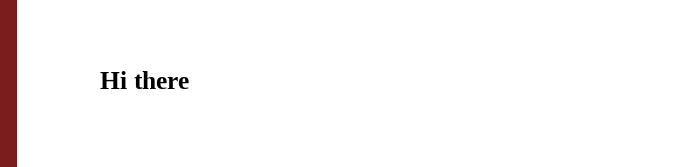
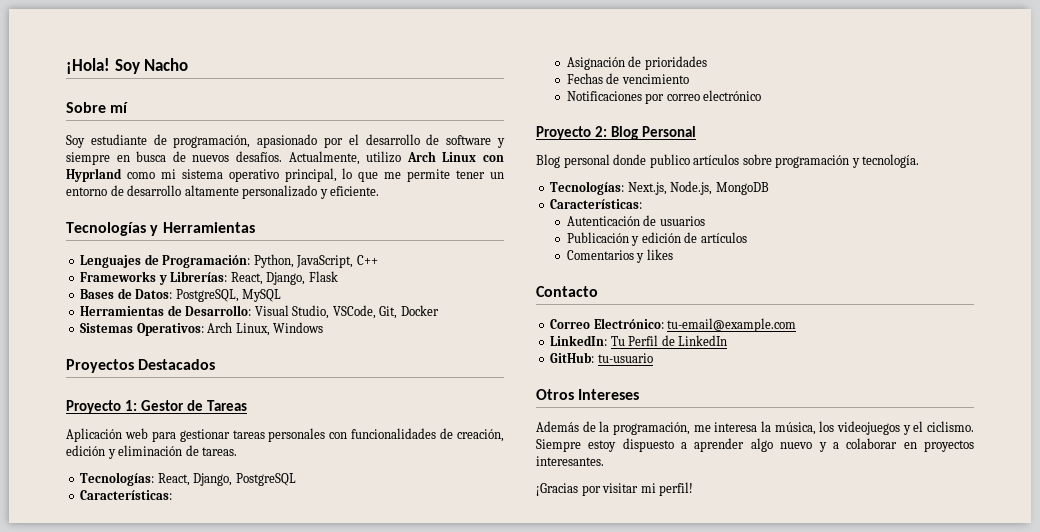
[100,71,189,89] Hi there -> [66,58,189,74] [66,102,129,113] [66,134,506,148] [66,151,505,165] [66,168,505,182] [66,185,380,199] [66,222,255,236] [80,254,378,268] [80,271,338,285] [80,288,282,302] [80,305,439,319] [80,322,324,336] [66,359,216,373] [66,400,247,414] [66,428,505,442] [66,445,238,459] [80,472,296,486] [80,490,173,500] [566,56,707,70] [566,73,689,84] [566,90,762,104] [536,126,696,140] [536,154,920,168] [550,181,769,195] [550,199,643,209] [566,215,705,226] [566,232,747,246] [566,249,673,263] [536,286,598,297] [550,318,797,332] [550,335,728,346] [550,352,653,363] [536,389,640,400] [536,421,974,435] [536,438,975,452] [536,456,604,466] [536,482,694,496] ¡Hola! Soy Nacho // Sobre mí // Soy estudiante de programación, apasionado por el desarrollo de software y siempre en busca de nuevos desafíos. Actualmente, utilizo Arch Linux con Hyprland como mi sistema operativo principal, lo que me permite tener un entorno de desarrollo altamente personalizado y eficiente. // Tecnologías y Herramientas // Lenguajes de Programación: Python, JavaScript, C++ // Frameworks y Librerías: React, Django, Flask // Bases de Datos: PostgreSQL, MySQL // Herramientas de Desarrollo: Visual Studio, VSCode, Git, Docker // Sistemas Operativos: Arch Linux, Windows // Proyectos Destacados // Proyecto 1: Gestor de Tareas // Aplicación web para gestionar tareas personales con funcionalidades de creación, edición y eliminación de tareas. // Tecnologías: React, Django, PostgreSQL // Características: // Asignación de prioridades // Fechas de vencimiento // Notificaciones por correo electrónico // Proyecto 2: Blog Personal // Blog personal donde publico artículos sobre programación y tecnología. // Tecnologías: Next.js, Node.js, MongoDB // Características: // Autenticación de usuarios // Publicación y edición de artículos // Comentarios y likes // Contacto // Correo Electrónico: tu-email@example.com // LinkedIn: Tu Perfil de LinkedIn // GitHub: tu-usuario // Otros Intereses // Además de la programación, me interesa la música, los videojuegos y el ciclismo. Siempre estoy dispuesto a aprender algo nuevo y a colaborar en proyectos interesantes. // ¡Gracias por visitar mi perfil!

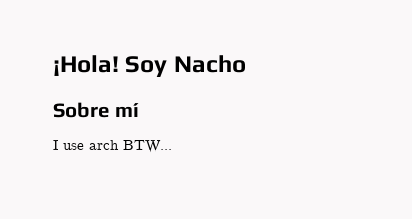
[66,134,506,148] [66,151,505,165] [66,168,505,182] [66,185,380,199] [66,222,255,236] [80,254,378,268] [80,271,338,285] [80,288,282,302] [80,305,439,319] [80,322,324,336] [66,359,216,373] [66,400,247,414] [66,428,505,442] [66,445,238,459] [80,472,296,486] [80,490,173,500] [566,56,707,70] [566,73,689,84] [566,90,762,104] [536,126,696,140] [536,154,920,168] [550,181,769,195] [550,199,643,209] [566,215,705,226] [566,232,747,246] [566,249,673,263] [536,286,598,297] [550,318,797,332] [550,335,728,346] [550,352,653,363] [536,389,640,400] [536,421,974,435] [536,438,975,452] [536,456,604,466] [536,482,694,496] Soy estudiante de programación, apasionado por el desarrollo de software y siempre en busca de nuevos desafíos. Actualmente, utilizo Arch Linux con Hyprland como mi sistema operativo principal, lo que me permite tener un entorno de desarrollo altamente personalizado y eficiente. // Tecnologías y Herramientas // Lenguajes de Programación: Python, JavaScript, C++ // Frameworks y Librerías: React, Django, Flask // Bases de Datos: PostgreSQL, MySQL // Herramientas de Desarrollo: Visual Studio, VSCode, Git, Docker // Sistemas Operativos: Arch Linux, Windows // Proyectos Destacados // Proyecto 1: Gestor de Tareas // Aplicación web para gestionar tareas personales con funcionalidades de creación, edición y eliminación de tareas. // Tecnologías: React, Django, PostgreSQL // Características: // Asignación de prioridades // Fechas de vencimiento // Notificaciones por correo electrónico // Proyecto 2: Blog Personal // Blog personal donde publico artículos sobre programación y tecnología. // Tecnologías: Next.js, Node.js, MongoDB // Características: // Autenticación de usuarios // Publicación y edición de artículos // Comentarios y likes // Contacto // Correo Electrónico: tu-email@example.com // LinkedIn: Tu Perfil de LinkedIn // GitHub: tu-usuario // Otros Intereses // Además de la programación, me interesa la música, los videojuegos y el ciclismo. Siempre estoy dispuesto a aprender algo nuevo y a colaborar en proyectos interesantes. // ¡Gracias por visitar mi perfil! -> [53,140,172,153] I use arch BTW...

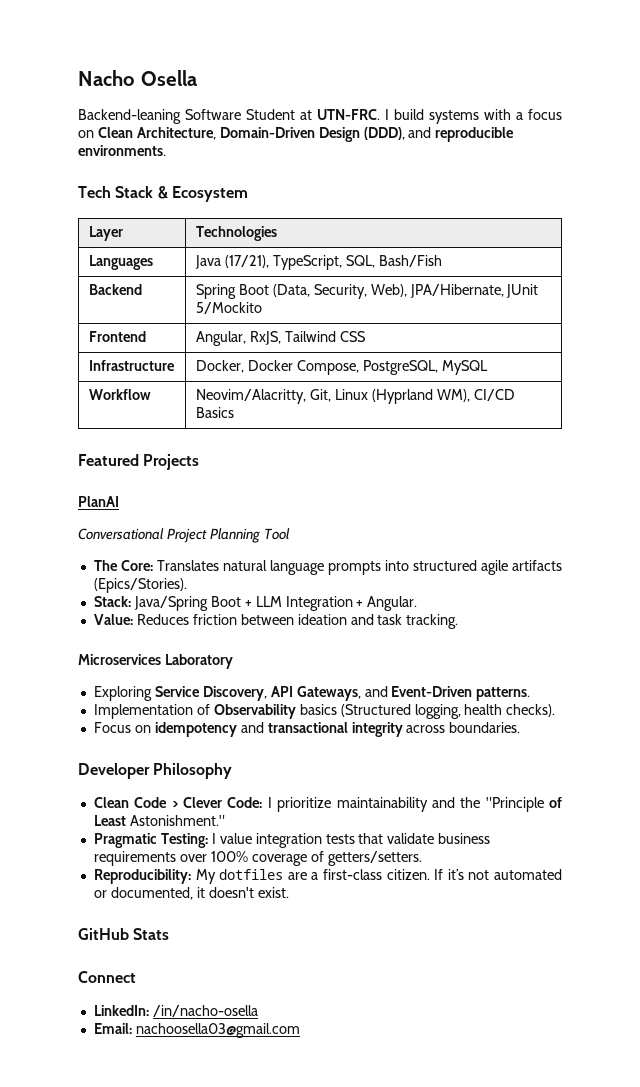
[53,55,168,77] ¡Hola! Soy -> (78, 78) none
[53,102,139,118] [53,140,172,153] // Sobre mí // I use arch BTW... -> [140,70,197,86] [78,109,562,124] [78,127,515,142] [78,145,166,156] [78,186,248,202] [88,226,123,241] [195,226,277,241] [88,255,153,270] [194,255,442,270] [88,284,142,295] [195,284,539,299] [195,302,262,314] [88,331,146,342] [195,331,366,346] [88,360,175,371] [195,360,488,375] [88,389,151,400] [195,389,515,404] [195,407,234,418] [78,454,200,470] [78,496,119,507] [78,528,290,543] [93,560,562,575] [93,578,187,593] [93,596,418,611] [93,614,459,629] [78,654,233,669] [93,686,531,701] [93,704,556,719] [93,722,521,737] [78,763,233,779] [93,797,562,812] [93,815,225,826] [93,833,491,848] [93,851,422,866] [93,869,562,884] [93,887,289,900] [78,928,170,940] [78,971,136,983] [93,1005,258,1017] [93,1023,300,1038] Osella // Backend-leaning Software Student at UTN-FRC. I build systems with a focus on Clean Architecture, Domain-Driven Design (DDD), and reproducible environments. // Tech Stack & Ecosystem // Layer | Technologies // Languages | Java (17/21), TypeScript, SQL, Bash/Fish // Backend | Spring Boot (Data, Security, Web), JPA/Hibernate, JUnit 5/Mockito // Frontend | Angular, RxJS, Tailwind CSS // Infrastructure | Docker, Docker Compose, PostgreSQL, MySQL // Workflow | Neovim/Alacritty, Git, Linux (Hyprland WM), CI/CD Basics // Featured Projects // PlanAI // Conversational Project Planning Tool // The Core: Translates natural language prompts into structured agile artifacts (Epics/Stories). // Stack: Java/Spring Boot + LLM Integration + Angular. // Value: Reduces friction between ideation and task tracking. // Microservices Laboratory // Exploring Service Discovery, API Gateways, and Event-Driven patterns. // Implementation of Observability basics (Structured logging, health checks). // Focus on idempotency and transactional integrity across boundaries. // Developer Philosophy // Clean Code > Clever Code: I prioritize maintainability and the "Principle of Least Astonishment." // Pragmatic Testing: I value integration tests that validate business requirements over 100% coverage of getters/setters. // Reproducibility: My dotfiles are a first-class citizen. If it’s not automated or documented, it doesn't exist. // GitHub Stats // Connect // LinkedIn: /in/nacho-osella // Email: nachoosella03@gmail.com

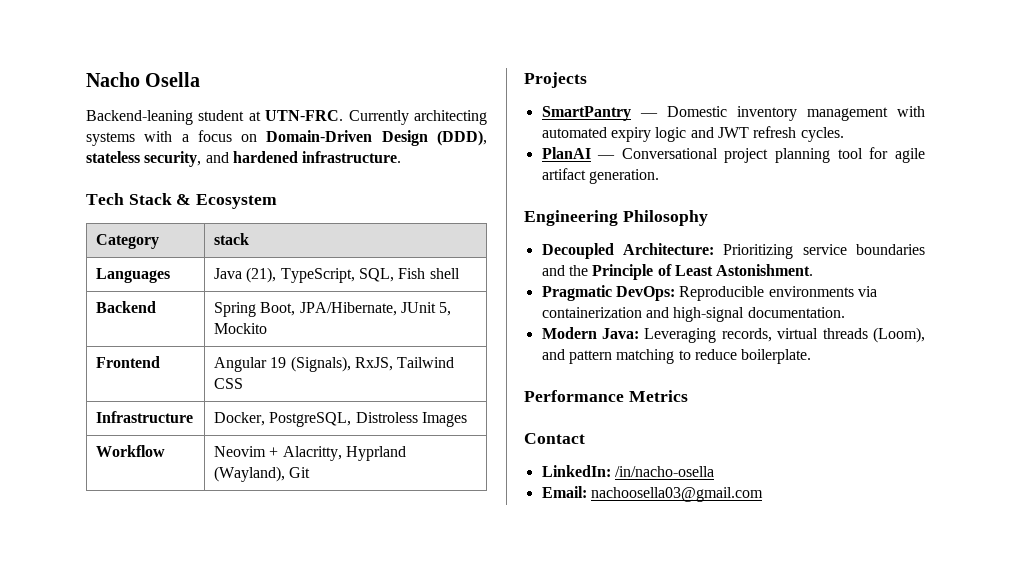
[185,109,424,120] Software Student at UTN-FRC. I build -> [198,110,488,125] student at UTN-FRC. Currently architecting
[97,127,216,140] Clean Architecture, -> (258, 138) none
[408,127,515,142] [78,145,166,156] and reproducible environments. -> [86,151,402,167] stateless security, and hardened infrastructure.
[88,226,123,241] [195,226,277,241] Layer | Technologies -> [96,234,160,249] [214,233,250,245] Category | stack
[224,255,269,268] (17/21), -> [246,267,277,283] (21),
[378,255,442,267] Bash/Fish -> [398,268,460,279] Fish shell
[238,284,539,299] [195,302,262,314] [88,331,146,342] [195,331,246,346] Boot (Data, Security, Web), JPA/Hibernate, JUnit 5/Mockito // Frontend | Angular, -> [260,302,452,316] [214,323,268,334] [96,356,161,368] [214,356,351,372] Boot, JPA/Hibernate, JUnit 5, Mockito // Frontend | Angular 19 (Signals),
[247,360,488,375] [88,389,151,400] [195,389,515,404] [195,407,234,418] [78,454,200,470] [78,496,119,507] [78,528,290,543] [93,560,562,575] [93,578,187,593] [93,596,418,611] [93,614,459,629] [78,654,233,669] [93,686,531,701] [93,704,556,719] [93,722,521,737] [78,763,233,779] [93,797,428,812] Docker Compose, PostgreSQL, MySQL // Workflow | Neovim/Alacritty, Git, Linux (Hyprland WM), CI/CD Basics // Featured Projects // PlanAI // Conversational Project Planning Tool // The Core: Translates natural language prompts into structured agile artifacts (Epics/Stories). // Stack: Java/Spring Boot + LLM Integration + Angular. // Value: Reduces friction between ideation and task tracking. // Microservices Laboratory // Exploring Service Discovery, API Gateways, and Event-Driven patterns. // Implementation of Observability basics (Structured logging, health checks). // Focus on idempotency and transactional integrity across boundaries. // Developer Philosophy // Clean Code > Clever Code: I prioritize maintainability -> [269,412,468,427] [96,445,166,457] [214,446,407,461] [214,466,311,482] [524,72,587,88] [541,106,925,121] [541,126,844,142] [541,147,925,163] [541,168,659,184] [524,210,708,226] [541,243,925,259] PostgreSQL, Distroless Images // Workflow | Neovim + Alacritty, Hyprland (Wayland), Git // Projects // SmartPantry — Domestic inventory management with automated expiry logic and JWT refresh cycles. // PlanAI — Conversational project planning tool for agile artifact generation. // Engineering Philosophy // Decoupled Architecture: Prioritizing service boundaries
[485,797,544,812] "Principle -> [592,264,654,280] Principle
[129,815,225,826] Astonishment." -> [716,264,814,276] Astonishment.
[160,833,491,848] [93,851,422,866] [93,869,562,884] [93,887,289,900] [78,928,170,940] [78,971,136,983] Testing: I value integration tests that validate business requirements over 100% coverage of getters/setters. // Reproducibility: My dotfiles are a first-class citizen. If it’s not automated or documented, it doesn't exist. // GitHub Stats // Connect -> [615,286,877,301] [541,307,845,322] [541,327,925,343] [541,349,812,364] [524,390,688,402] [524,433,585,444] DevOps: Reproducible environments via containerization and high-signal documentation. // Modern Java: Leveraging records, virtual threads (Loom), and pattern matching to reduce boilerplate. // Performance Metrics // Contact

